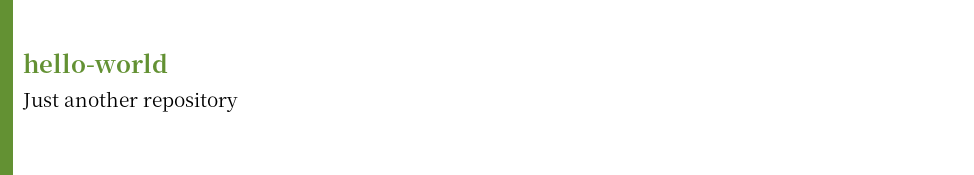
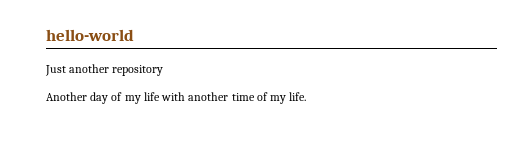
(239, 102) none -> [46,92,307,104] // Another day of my life with another time of my life.

